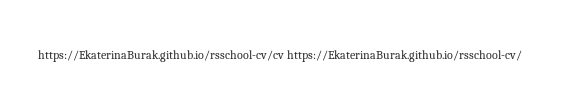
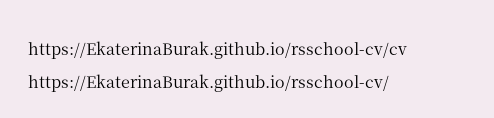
(284, 56) none -> (407, 50) //

